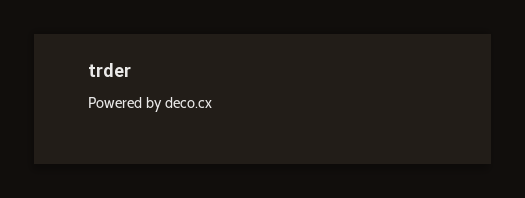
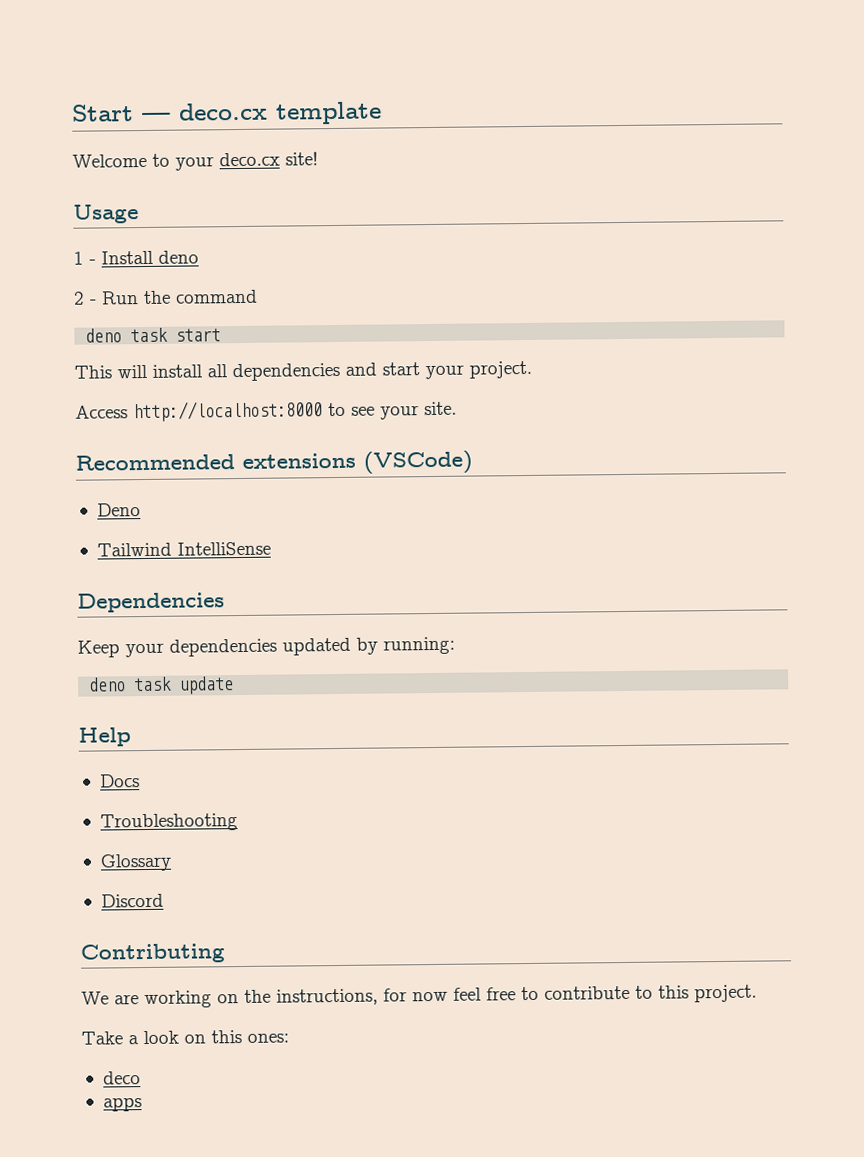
[88,63,131,77] [88,97,212,112] trder // Powered by deco.cx -> [72,101,382,125] [72,151,318,171] [73,204,139,224] [73,250,199,265] [73,289,258,305] [85,327,222,343] [74,360,532,382] [75,400,457,423] [75,450,473,475] [96,503,141,517] [96,541,271,557] [77,592,225,613] [77,636,455,658] [89,676,235,695] [78,727,131,747] [99,774,140,788] [99,813,238,832] [99,853,172,872] [100,893,164,908] [80,943,226,964] [81,984,757,1009] [81,1030,289,1045] [102,1071,141,1085] [102,1097,142,1112] Start — deco.cx template // Welcome to your deco.cx site! // Usage // 1 - Install deno // 2 - Run the command // deno task start // This will install all dependencies and start your project. // Access http://localhost:8000 to see your site. // Recommended extensions (VSCode) // Deno // Tailwind IntelliSense // Dependencies // Keep your dependencies updated by running: // deno task update // Help // Docs // Troubleshooting // Glossary // Discord // Contributing // We are working on the instructions, for now feel free to contribute to this project. // Take a look on this ones: // deco // apps

